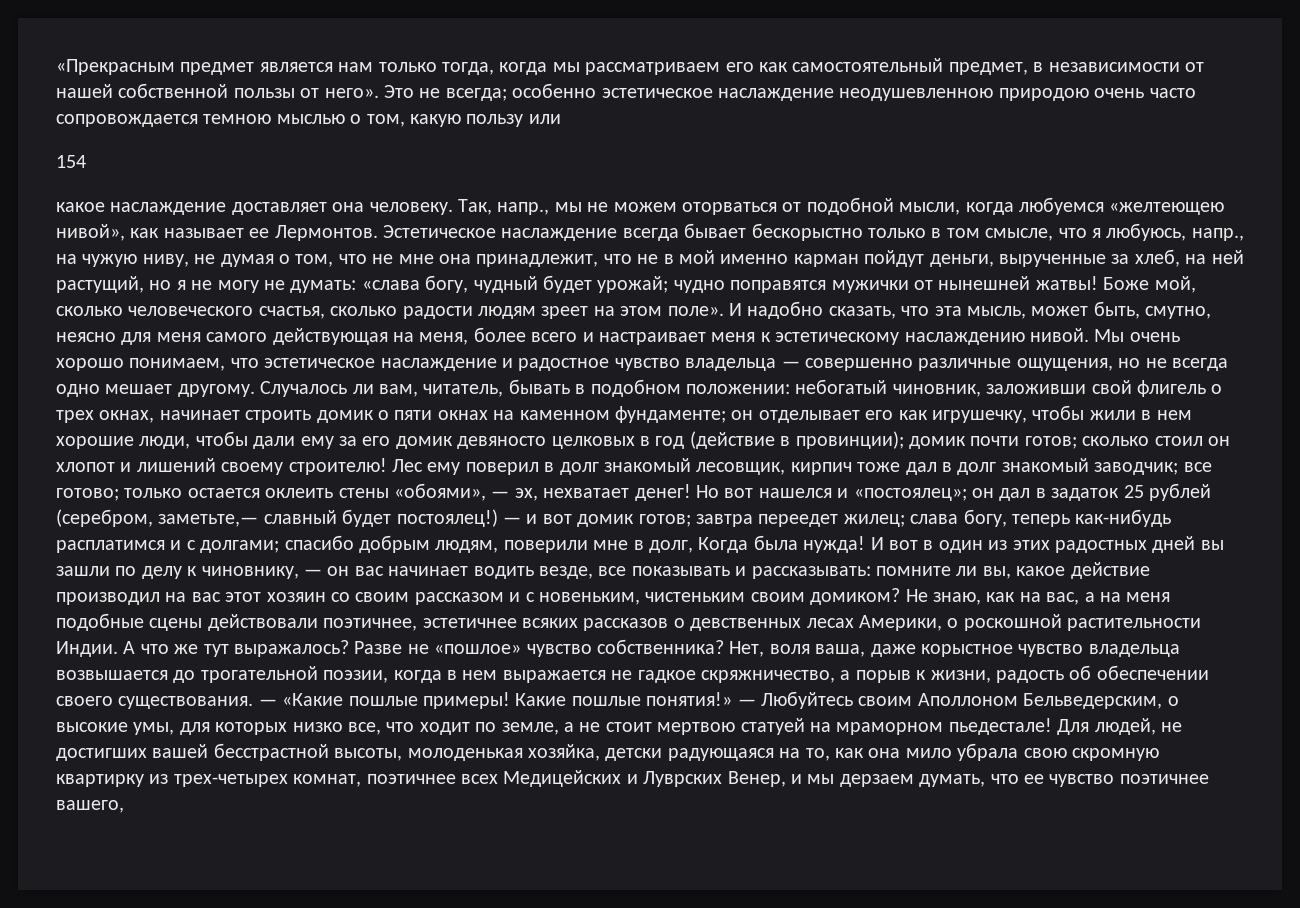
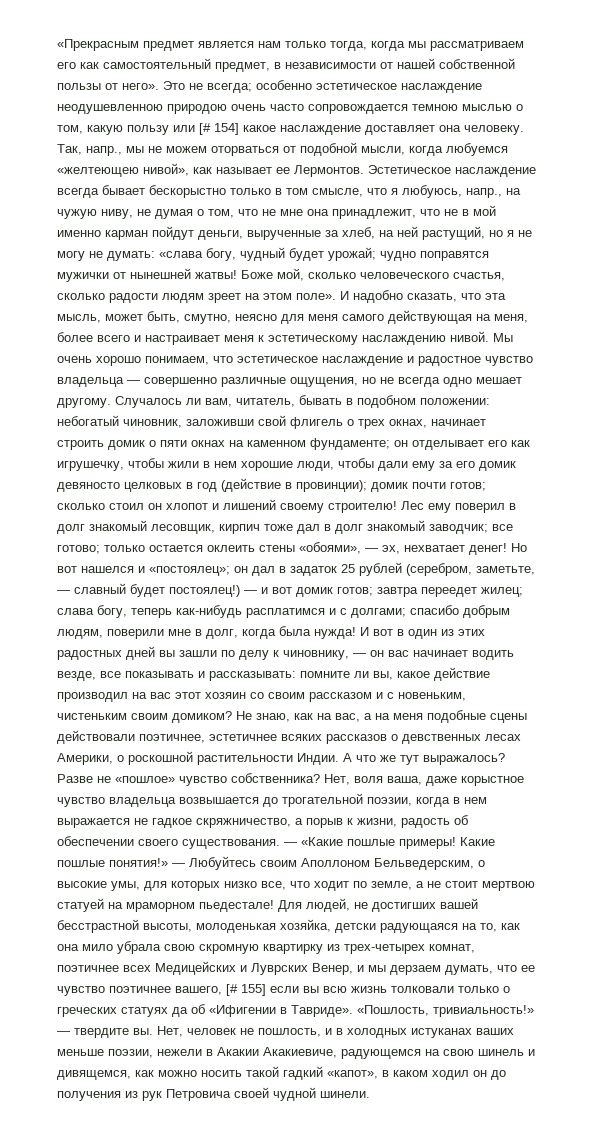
[56,155,86,168] // 154 // -> [199,123,239,135] [# 154]
[158,514,259,527] заметьте,— -> [476,566,535,575] [57,590,70,594] заметьте, —
[698,537,749,553] Когда -> [242,629,276,639] когда
(124, 806) none -> [226,984,510,996] [57,1004,534,1017] [57,1026,514,1038] [57,1047,535,1059] [57,1066,506,1080] [57,1087,370,1101] [# 155] если вы всю жизнь толковали только о греческих статуях да об «Ифигении в Тавриде». «Пошлость, тривиальность!» — твердите вы. Нет, человек не пошлость, и в холодных истуканах ваших меньше поэзии, нежели в Акакии Акакиевиче, радующемся на свою шинель и дивящемся, как можно носить такой гадкий «капот», в каком ходил он до получения из рук Петровича своей чудной шинели.

